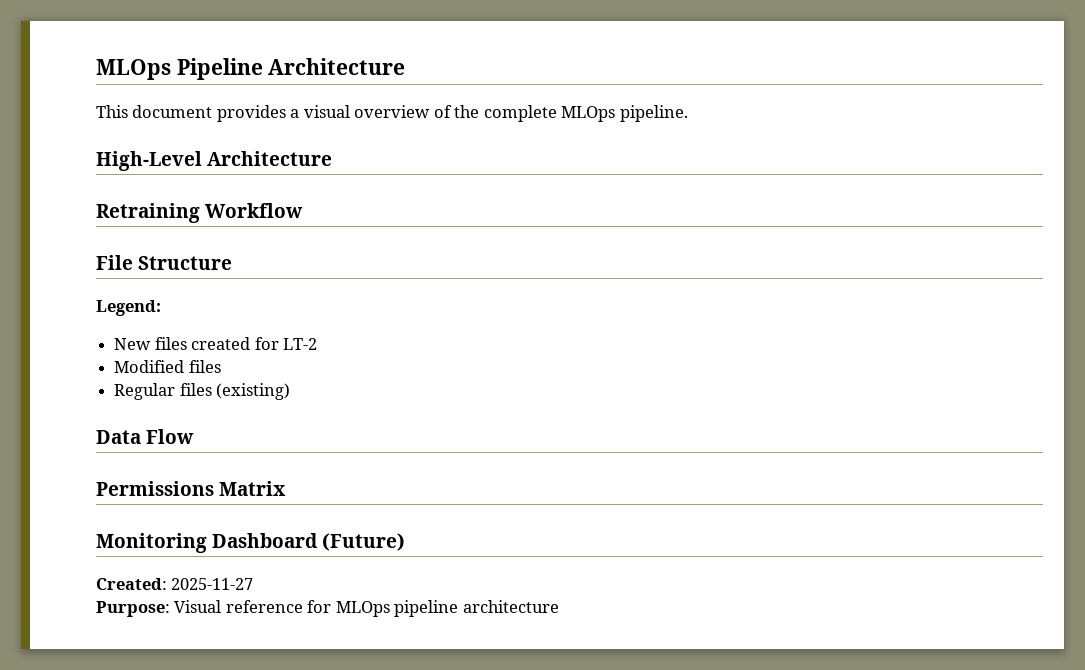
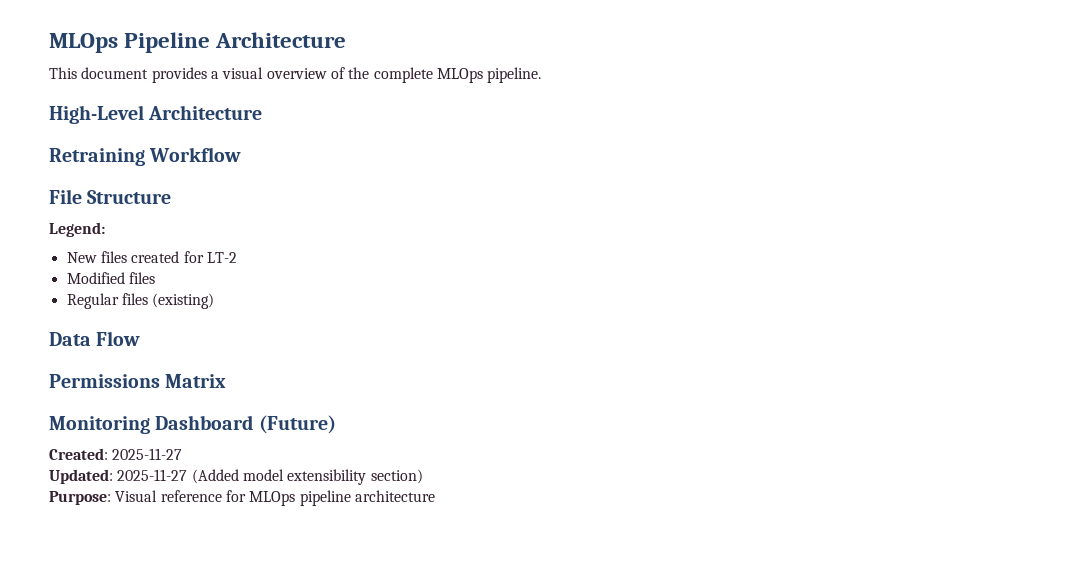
(254, 584) none -> [49,469,423,485] // Updated: 2025-11-27 (Added model extensibility section)

